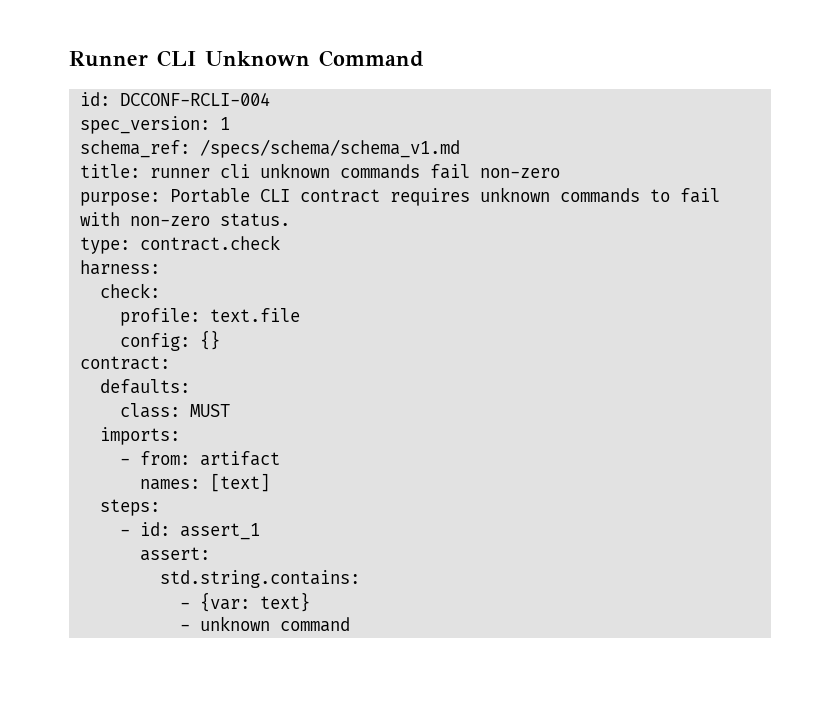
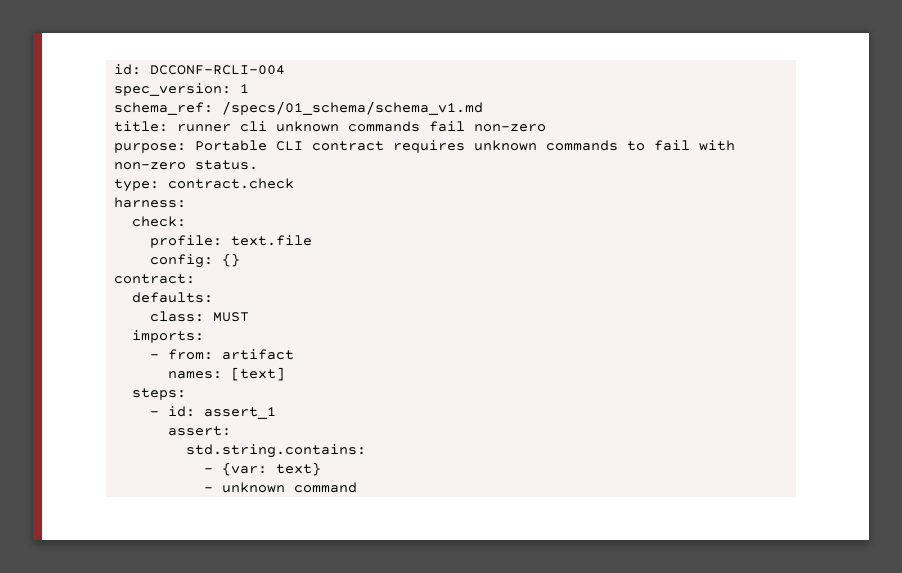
[69,50,424,67] Runner CLI Unknown Command // -> (114, 69) none
[199,139,460,158] /specs/schema/schema_v1.md -> [222,101,484,115] /specs/01_schema/schema_v1.md

